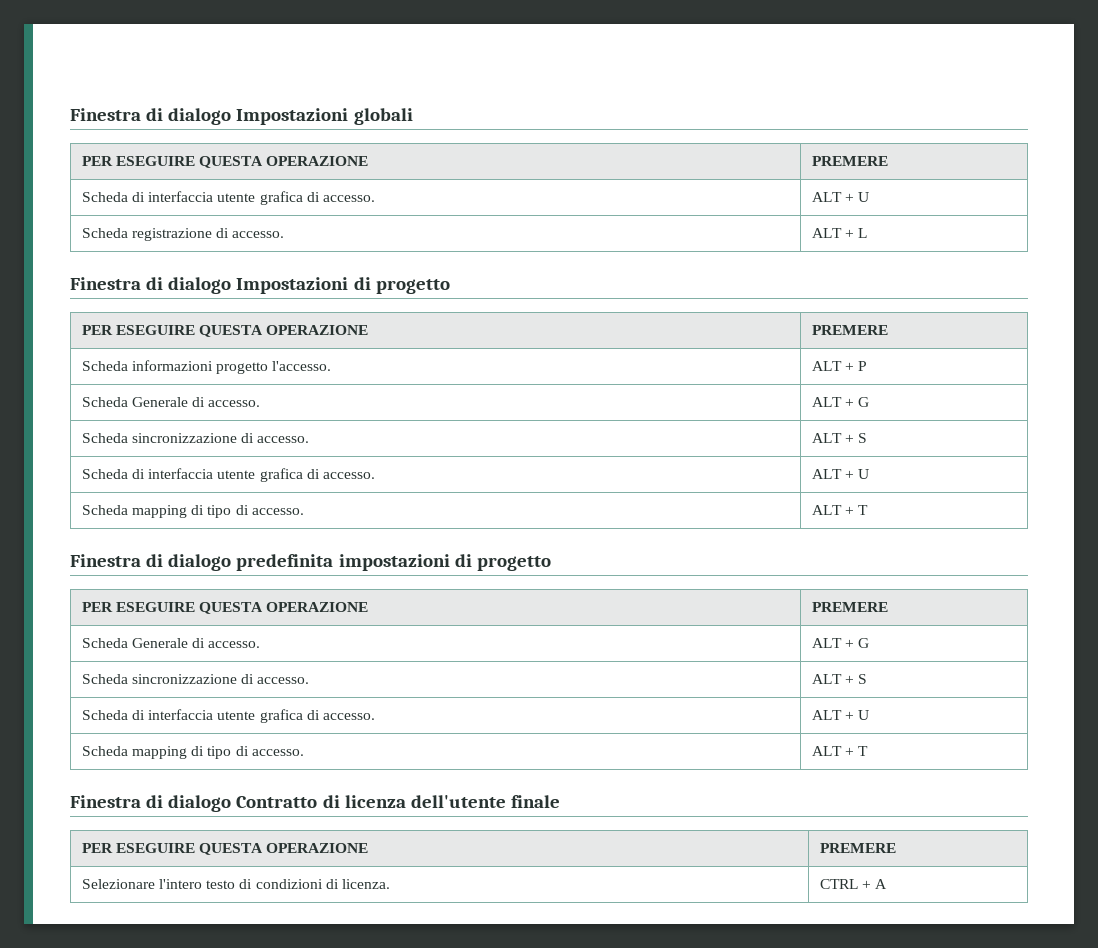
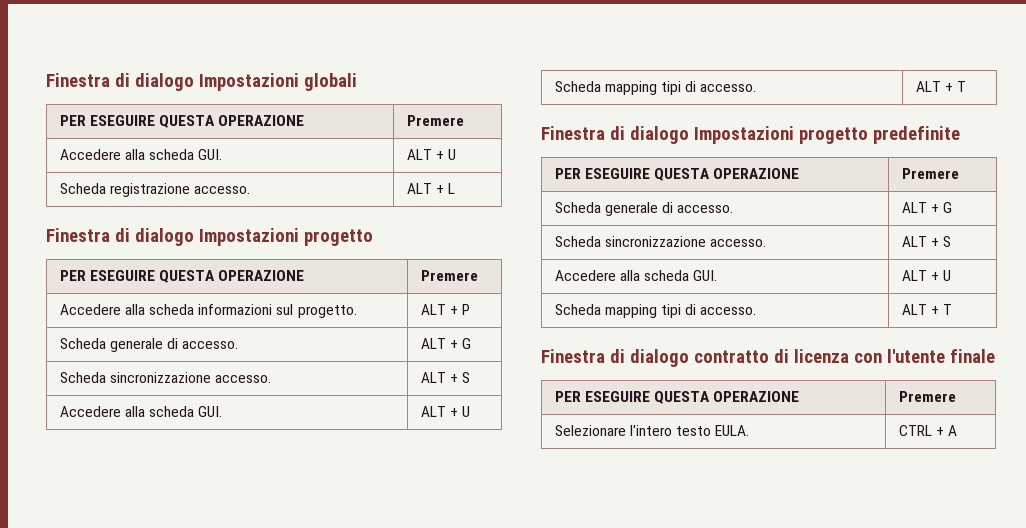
[811,156,888,166] [81,191,375,205] PREMERE // Scheda di interfaccia utente grafica di accesso. -> [406,115,464,126] [59,149,223,160] Premere // Accedere alla scheda GUI.
[216,228,230,238] di -> (190, 190) none
[353,277,450,294] [81,325,369,337] [811,325,888,335] [81,360,332,374] di progetto // PER ESEGUIRE QUESTA OPERAZIONE | PREMERE // Scheda informazioni progetto l'accesso. -> [303,229,373,246] [59,270,305,283] [420,270,478,281] [59,304,357,318] progetto // PER ESEGUIRE QUESTA OPERAZIONE | Premere // Accedere alla scheda informazioni sul progetto.
[132,397,261,407] [811,397,870,407] [81,433,310,443] [811,433,868,443] [81,468,375,482] [811,469,870,479] [81,505,304,518] [811,505,869,515] [70,554,551,571] [81,602,369,614] [811,602,888,612] [81,638,261,648] [811,638,870,648] [81,674,310,684] [811,674,868,684] [81,709,375,723] [811,710,870,720] [81,746,304,759] [811,746,869,756] [70,795,318,812] Generale di accesso. | ALT + G // Scheda sincronizzazione di accesso. | ALT + S // Scheda di interfaccia utente grafica di accesso. | ALT + U // Scheda mapping di tipo di accesso. | ALT + T // Finestra di dialogo predefinita impostazioni di progetto // PER ESEGUIRE QUESTA OPERAZIONE | PREMERE // Scheda Generale di accesso. | ALT + G // Scheda sincronizzazione di accesso. | ALT + S // Scheda di interfaccia utente grafica di accesso. | ALT + U // Scheda mapping di tipo di accesso. | ALT + T // Finestra di dialogo Contratto -> [109,338,239,352] [420,338,471,349] [59,372,271,383] [420,372,470,383] [59,406,223,417] [420,406,470,417] [554,81,757,95] [915,81,966,92] [541,126,960,144] [554,168,800,181] [901,168,959,179] [554,202,734,216] [901,202,952,213] [554,236,766,247] [901,236,951,247] [554,270,718,281] [901,270,951,281] [554,304,757,318] [901,304,952,315] [541,349,769,367] generale di accesso. | ALT + G // Scheda sincronizzazione accesso. | ALT + S // Accedere alla scheda GUI. | ALT + U // Scheda mapping tipi di accesso. | ALT + T // Finestra di dialogo Impostazioni progetto predefinite // PER ESEGUIRE QUESTA OPERAZIONE | Premere // Scheda generale di accesso. | ALT + G // Scheda sincronizzazione accesso. | ALT + S // Accedere alla scheda GUI. | ALT + U // Scheda mapping tipi di accesso. | ALT + T // Finestra di dialogo contratto
[410,795,506,808] dell'utente -> [853,349,945,363] con l'utente
[819,843,896,853] PREMERE -> [898,391,956,402] Premere
[239,879,390,889] di condizioni di licenza. -> [715,425,750,436] EULA.

